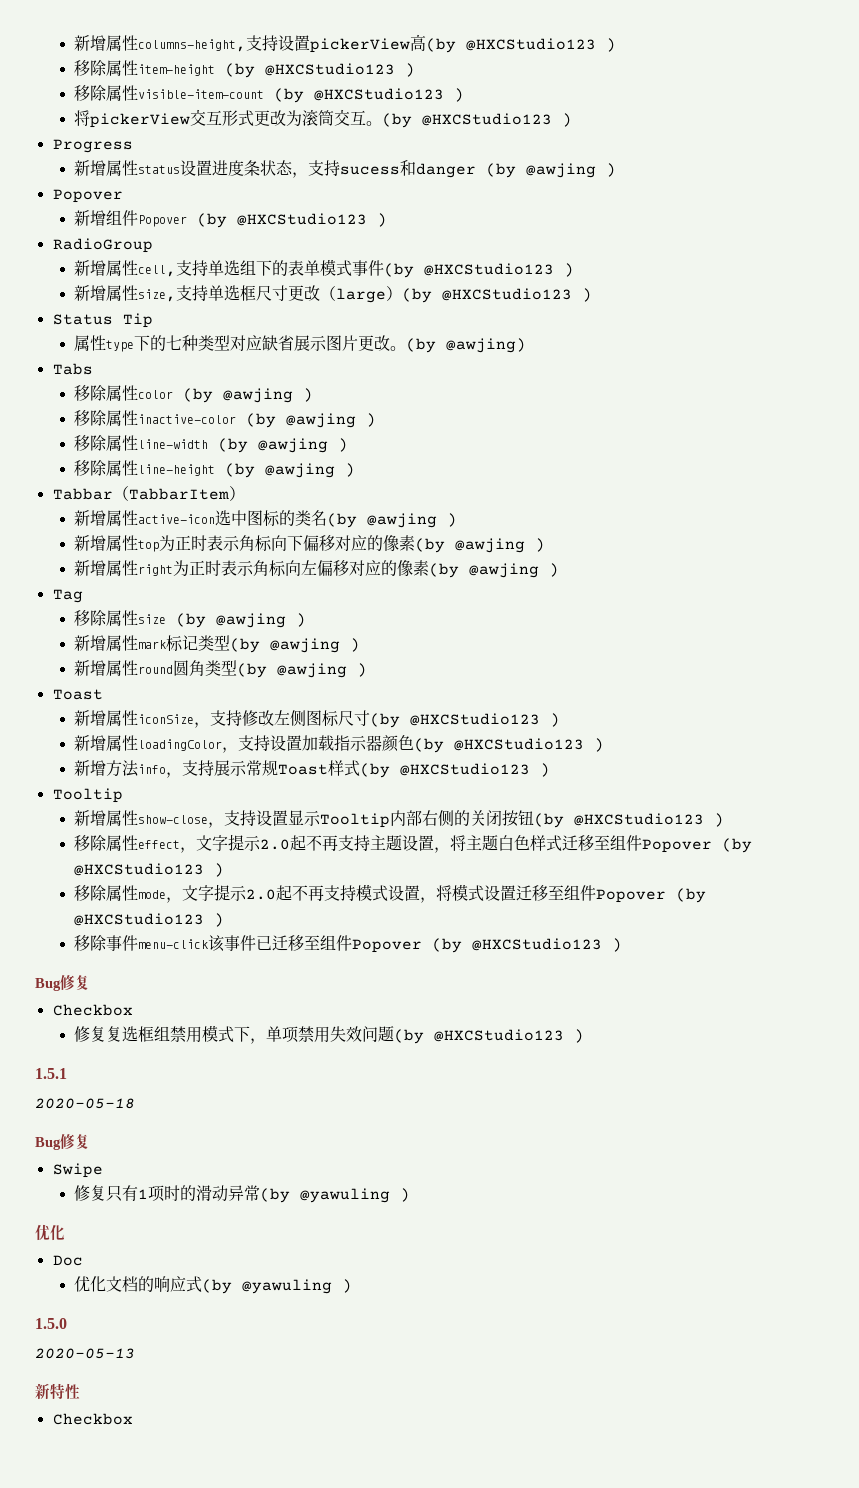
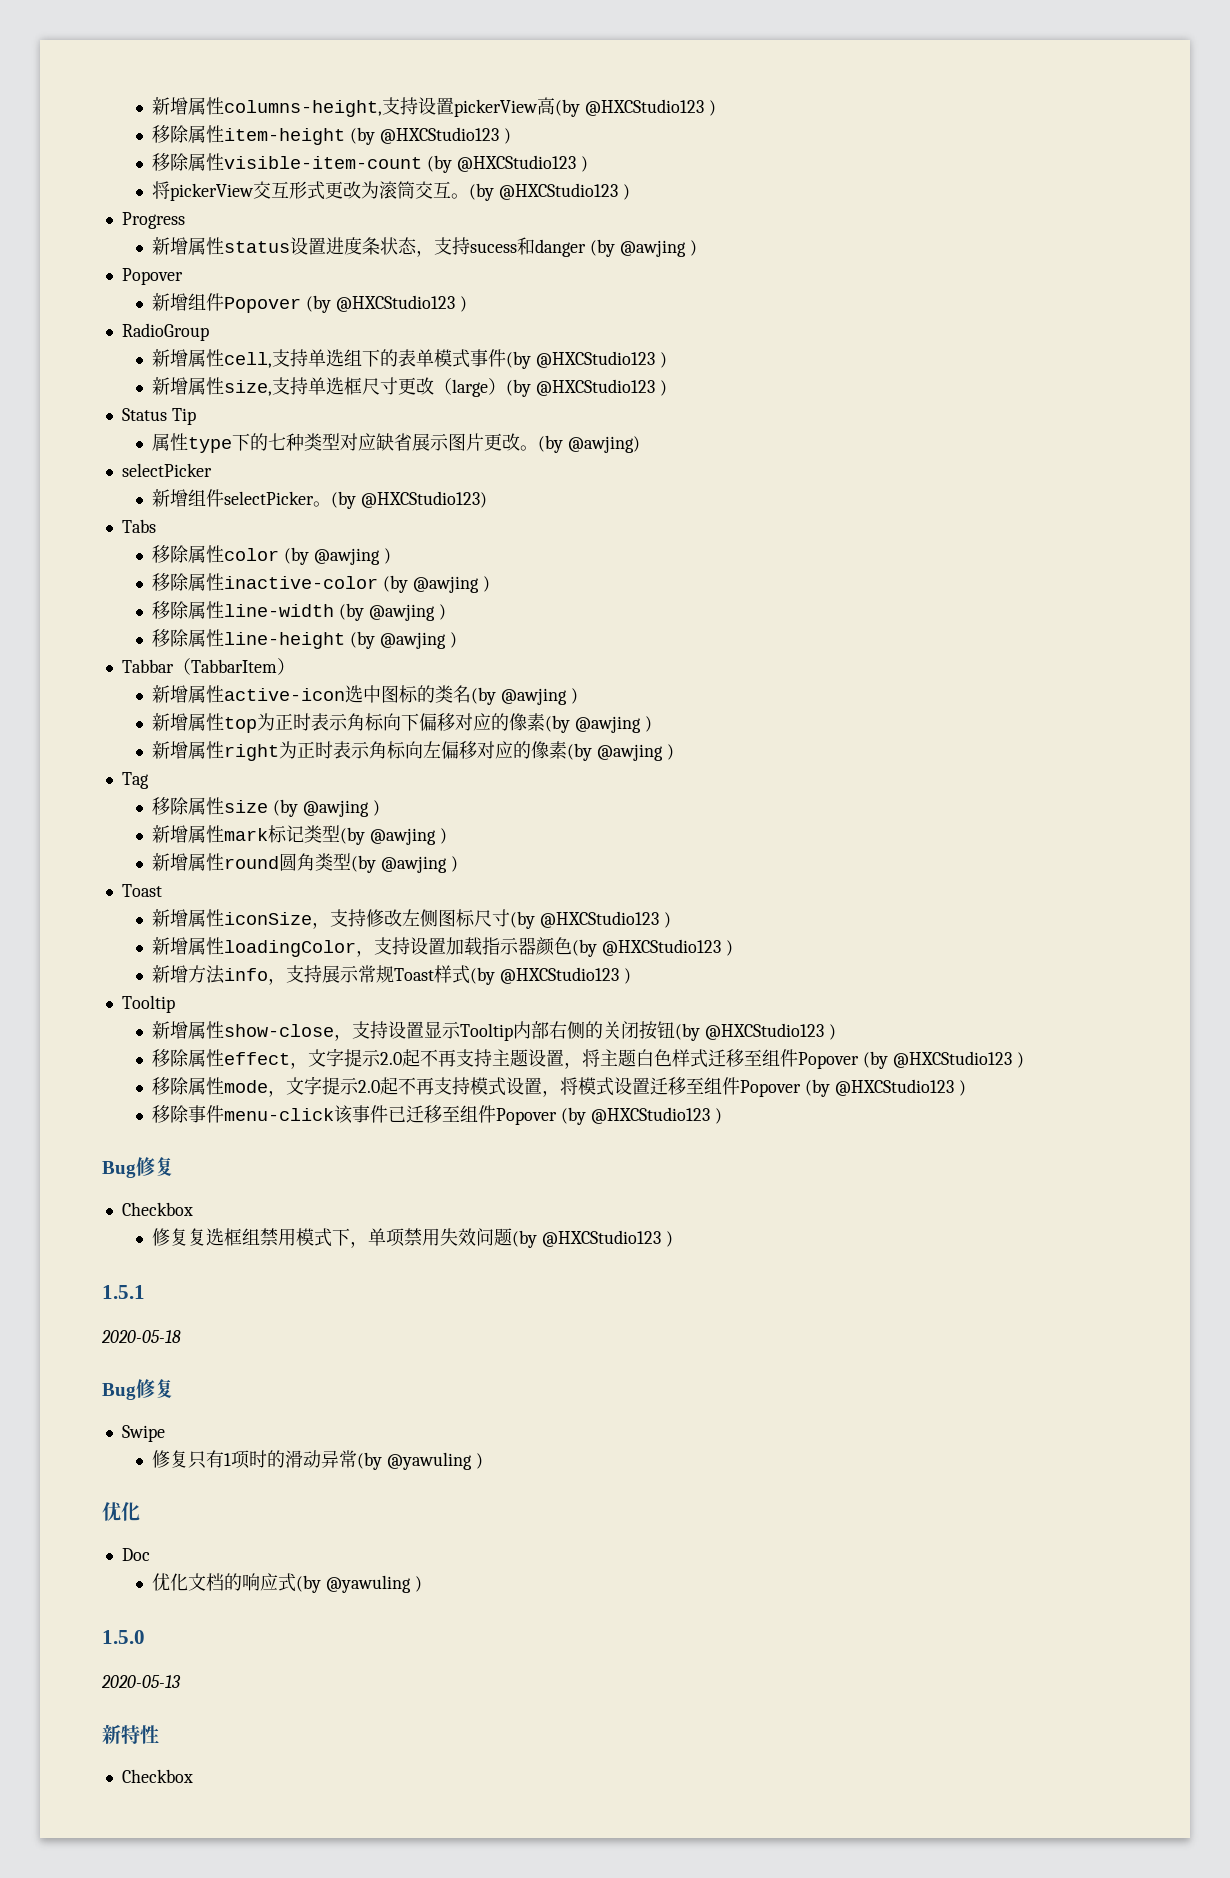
(527, 345) none -> [121,463,212,477] [152,489,487,509] // selectPicker // 新增组件selectPicker。(by @HXCStudio123)

